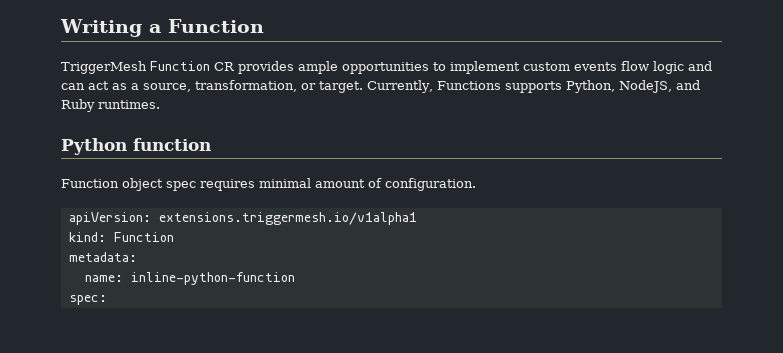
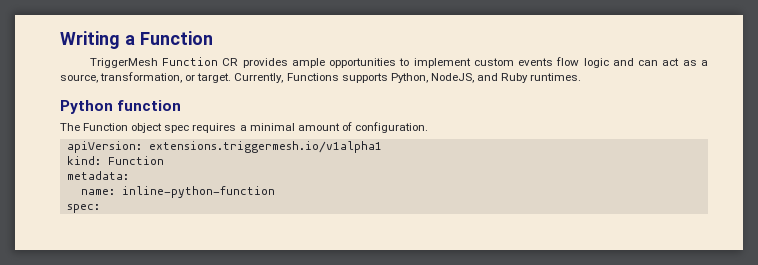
(211, 144) none -> [60,123,80,131] The
(255, 185) none -> [239,125,247,131] a

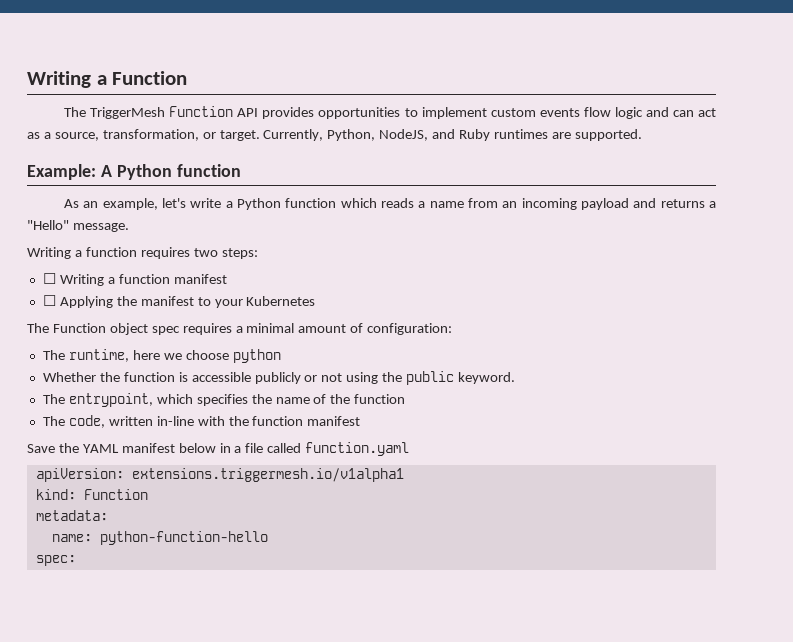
(213, 38) none -> [64,107,87,117] The
[222,58,325,68] CR provides ample -> [237,107,315,119] API provides
[286,73,388,83] Functions supports -> (324, 135) none
[530,73,582,81] [60,100,182,114] runtimes. // Python function -> [494,129,642,141] [27,164,241,180] [64,198,716,210] [27,220,129,232] [27,247,258,259] [42,273,227,286] [42,295,316,308] runtimes are supported. // Example: A Python function // As an example, let's write a Python function which reads a name from an incoming payload and returns a "Hello" message. // Writing a function requires two steps: // ☐ Writing a function manifest // ☐ Applying the manifest to your Kubernetes
[354,122,428,133] configuration. -> [367,323,453,335] [42,349,281,363] [42,371,516,385] [42,393,406,407] [42,415,361,428] [27,442,410,456] configuration: // The runtime, here we choose python // Whether the function is accessible publicly or not using the public keyword. // The entrypoint, which specifies the name of the function // The code, written in-line with the function manifest // Save the YAML manifest below in a file called function.yaml
[121,186,275,198] inline-python-function -> [99,531,268,545] python-function-hello

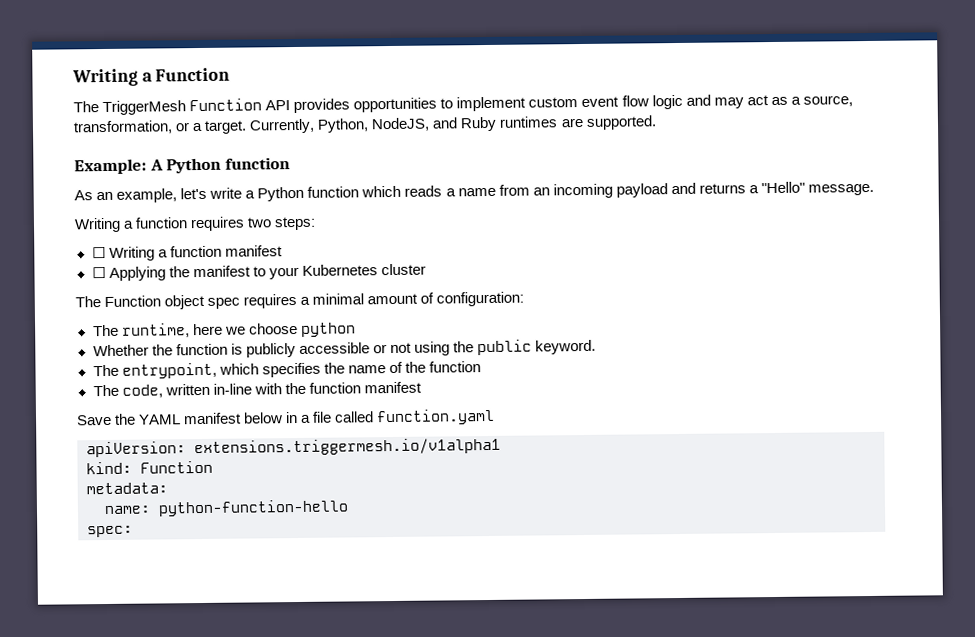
[539,108,580,117] events -> [581,96,620,108] event
[672,110,694,117] can -> [713,97,744,109] may
(216, 135) none -> [192,122,204,132] a
(316, 301) none -> [380,263,426,276] cluster
[191,372,301,384] accessible publicly -> [245,342,370,358] publicly accessible

